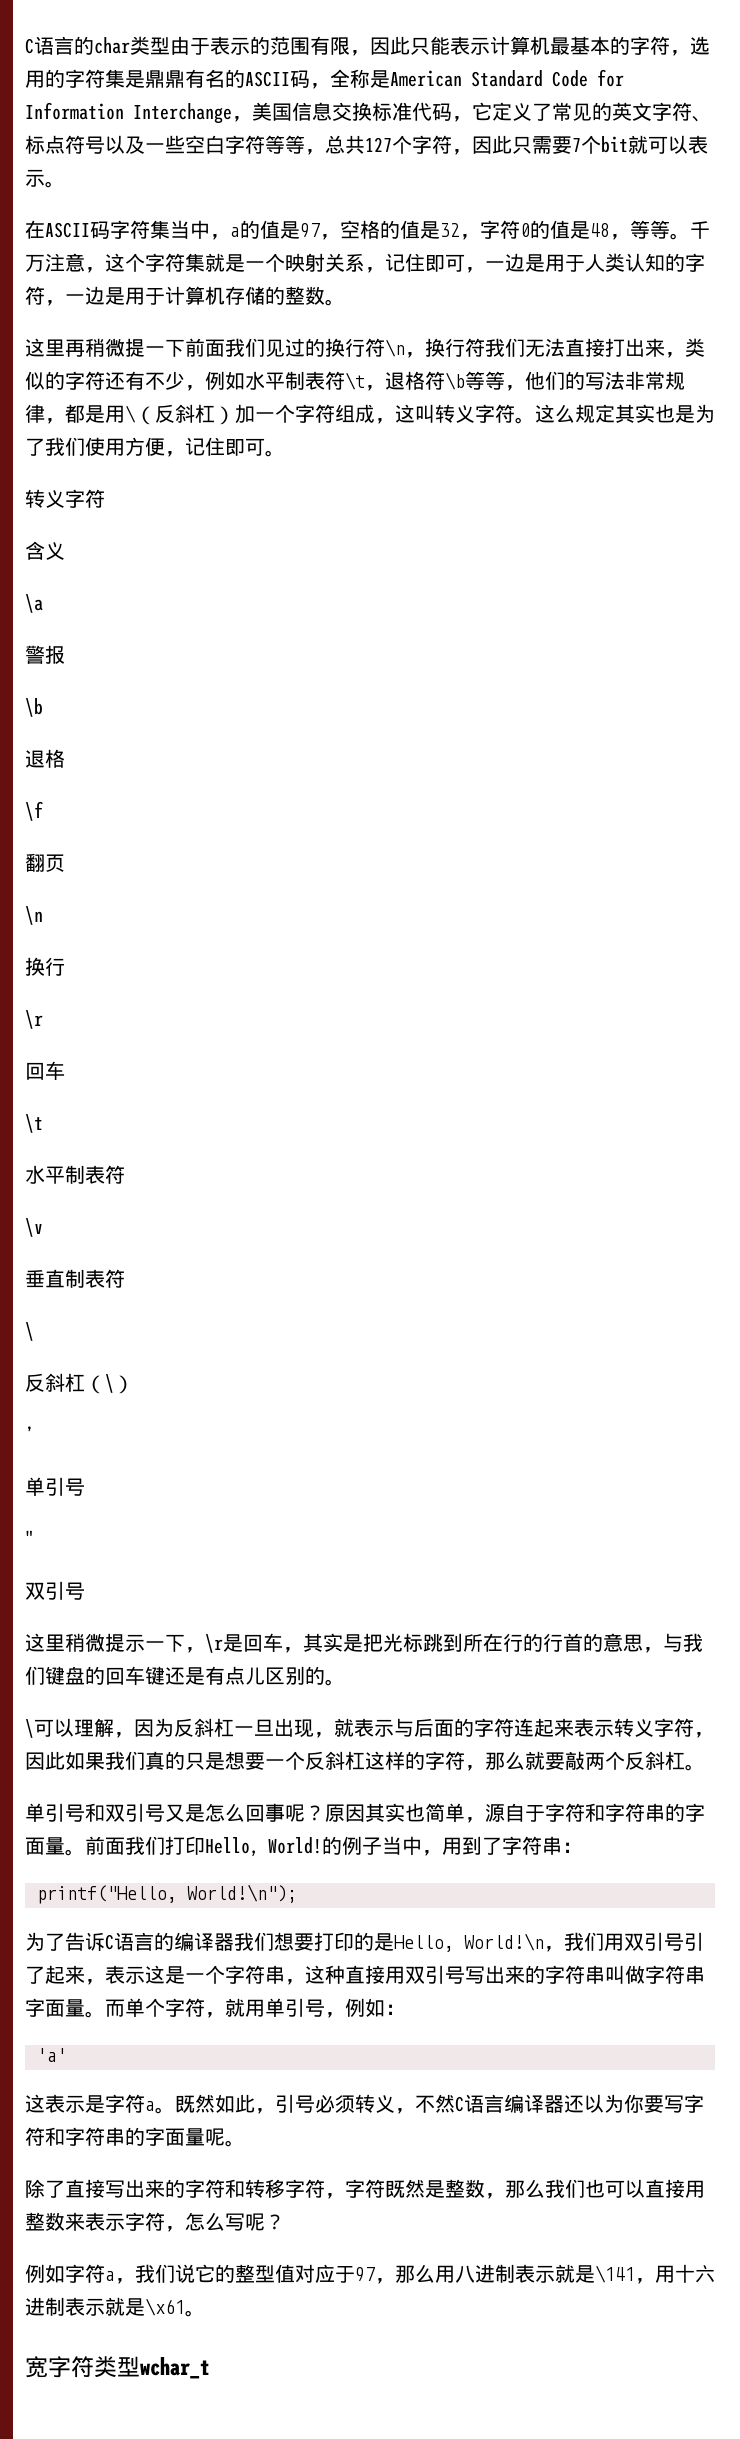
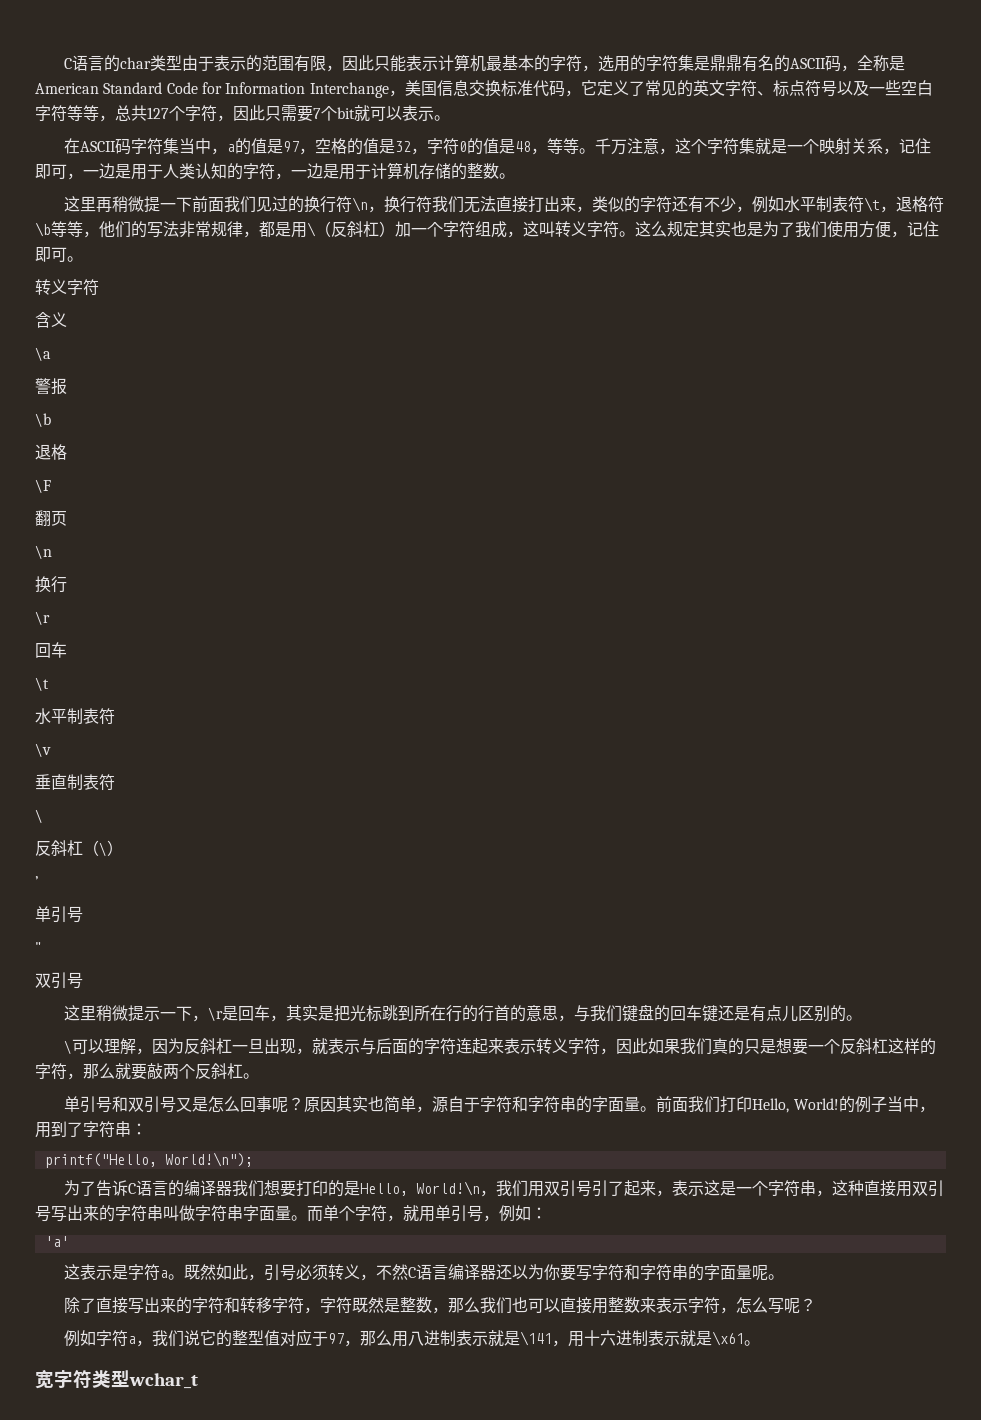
[25,801,43,821] \f -> [35,479,51,493] \F

